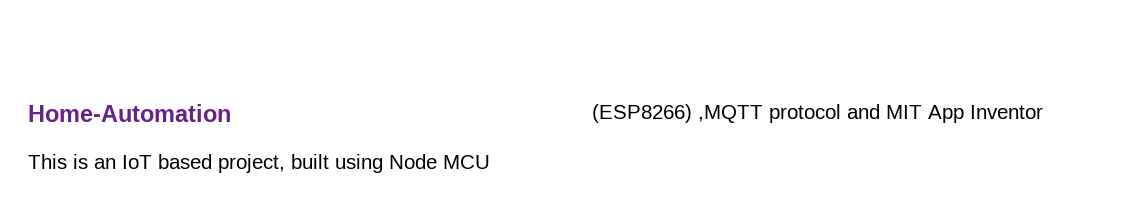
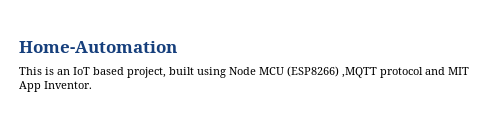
[970,105,1043,119] Inventor -> [44,81,92,89] Inventor.

